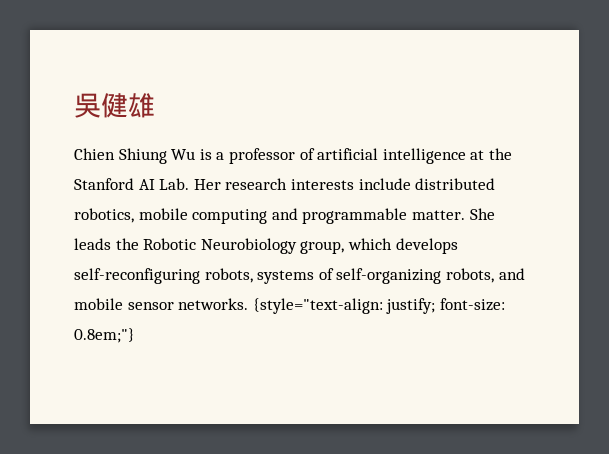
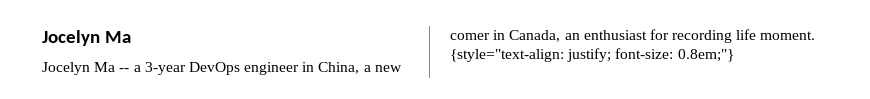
[74,93,155,118] [74,148,512,164] [74,178,496,190] [74,208,495,224] [74,238,458,254] [74,268,525,284] [74,298,249,310] 吳健雄 // Chien Shiung Wu is a professor of artificial intelligence at the Stanford AI Lab. Her research interests include distributed robotics, mobile computing and programmable matter. She leads the Robotic Neurobiology group, which develops self-reconfiguring robots, systems of self-organizing robots, and mobile sensor networks. -> [42,30,132,46] [42,62,402,75] [450,29,816,43] Jocelyn Ma // Jocelyn Ma -- a 3-year DevOps engineer in China, a new comer in Canada, an enthusiast for recording life moment.

